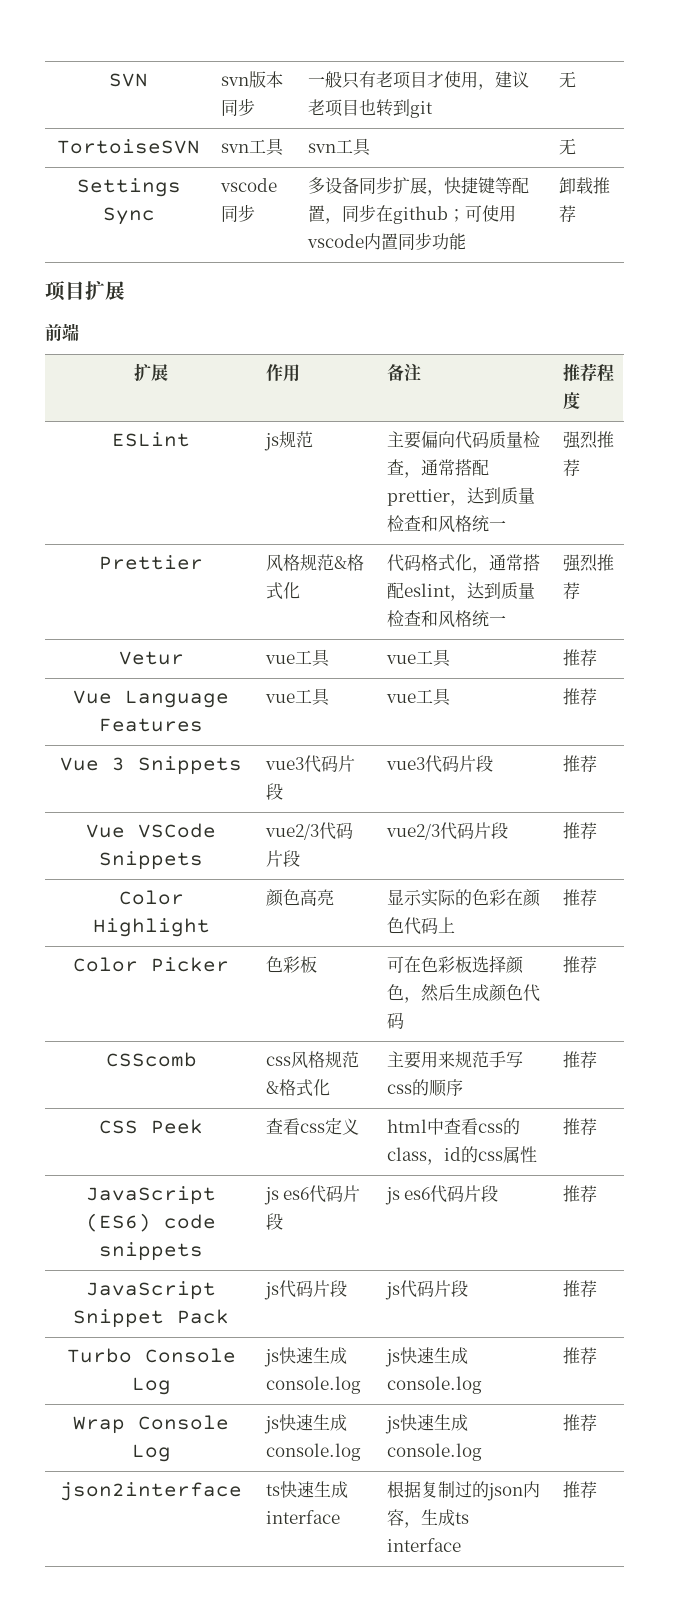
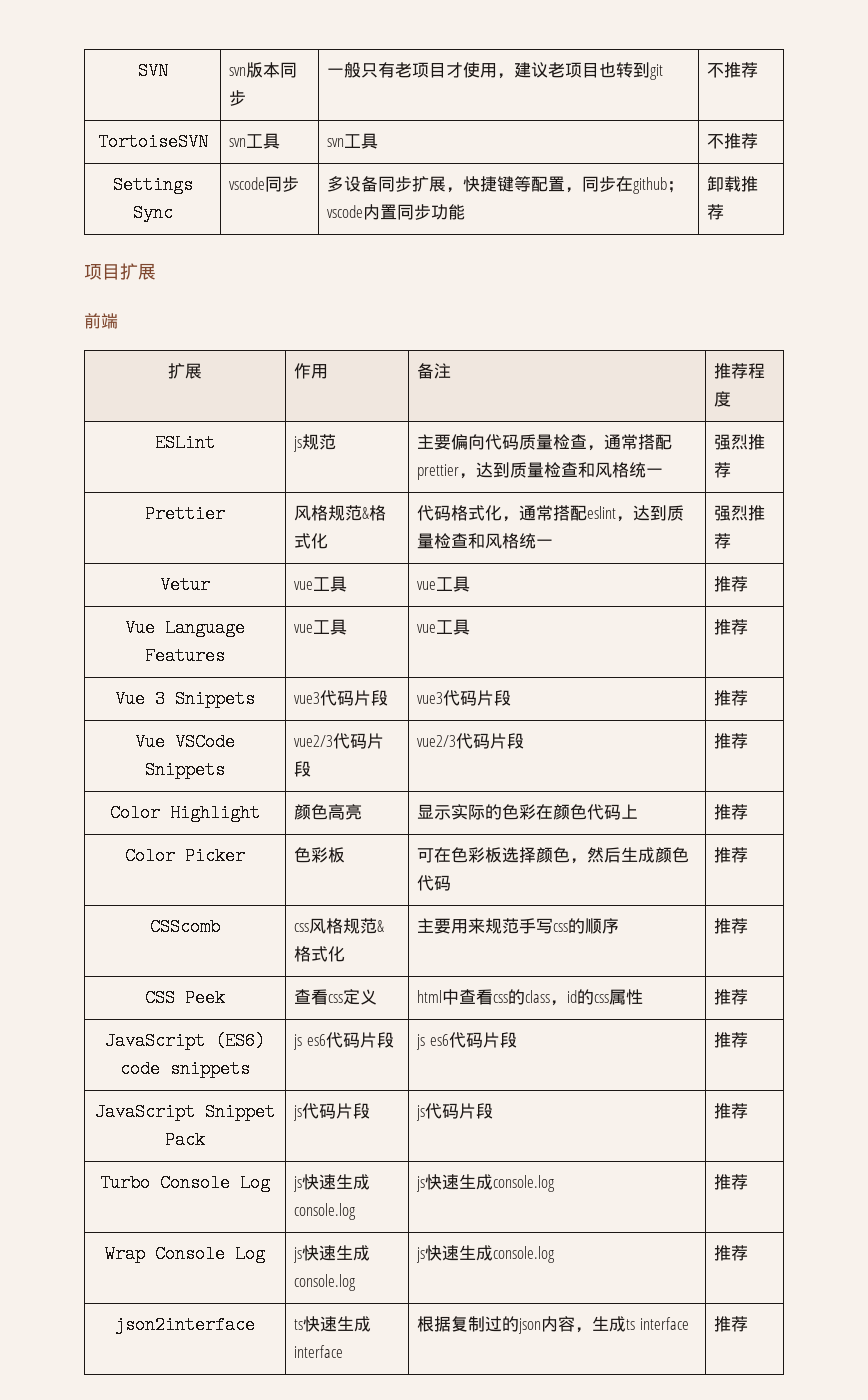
[558,71,576,88] 无 -> [707,62,759,78] 不推荐
[558,138,576,155] 无 -> [707,133,759,149] 不推荐
[464,205,516,222] 可使用 -> (685, 187) none

